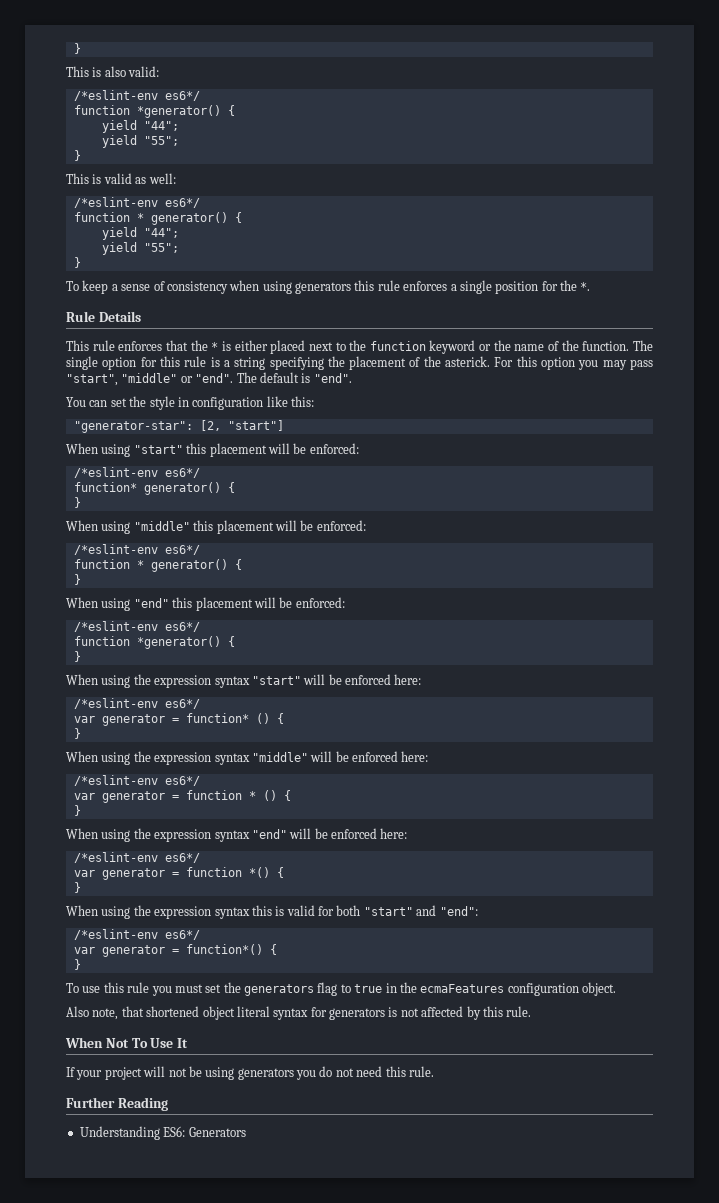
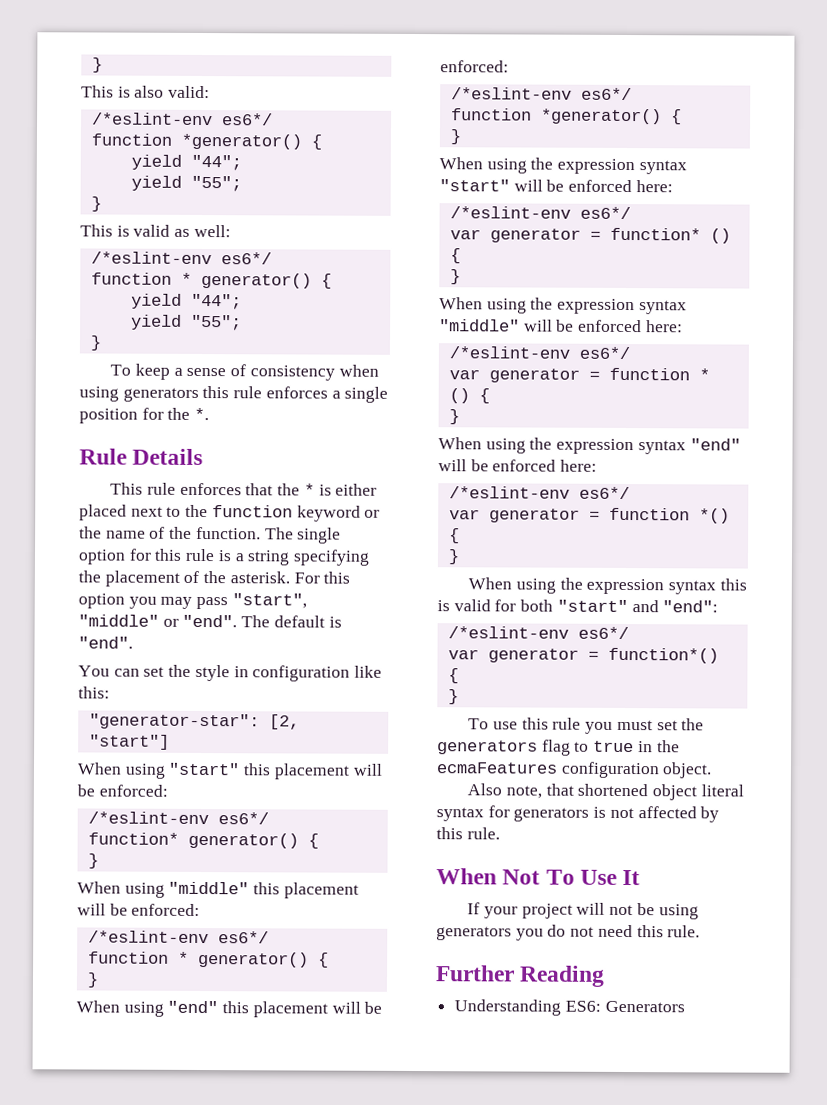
[445,356,491,367] asterick. -> [229,571,290,584] asterisk.

